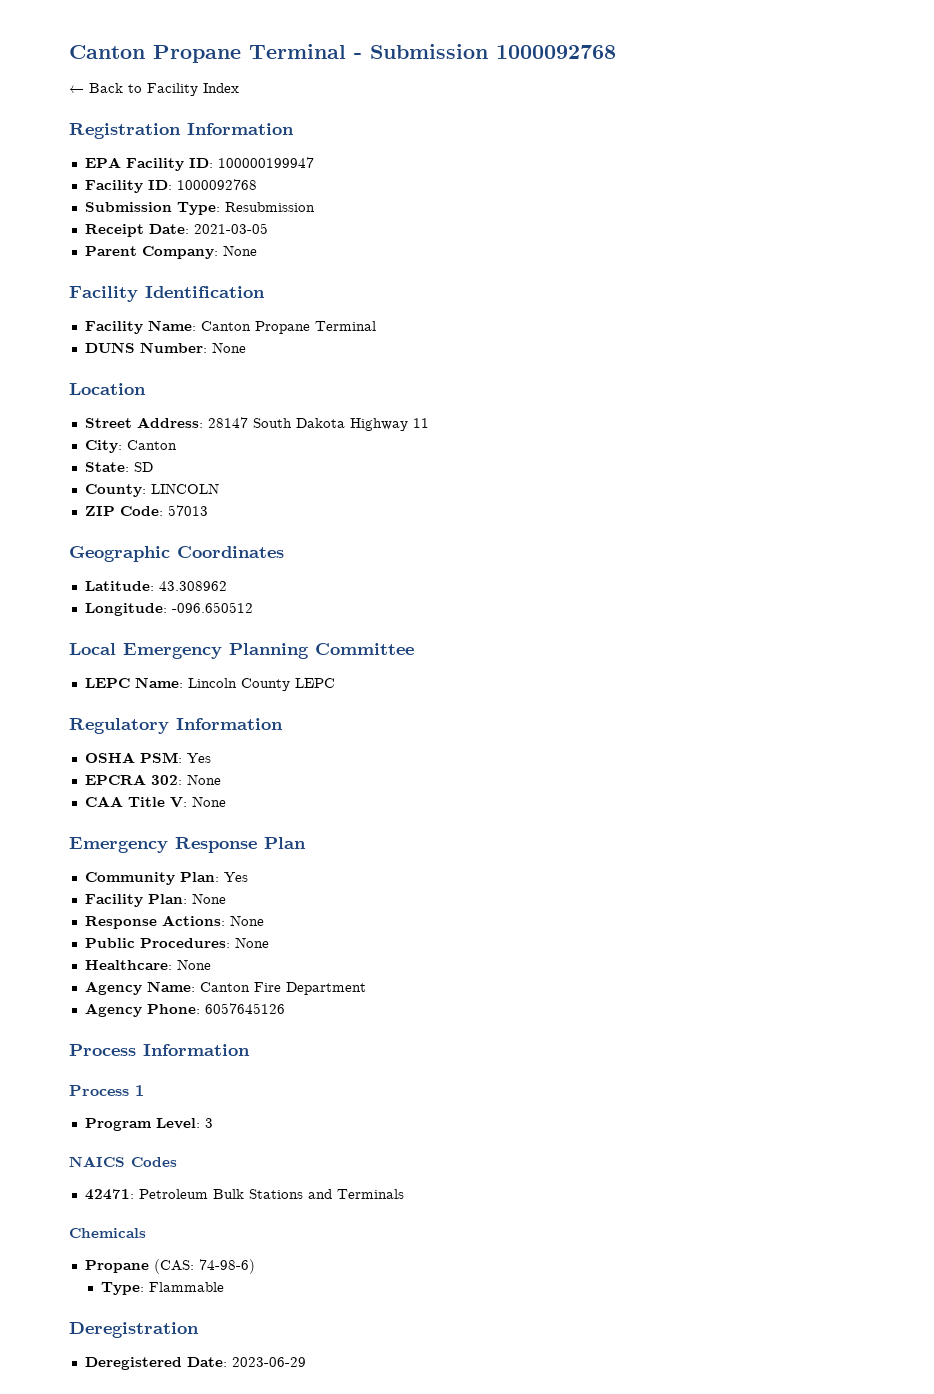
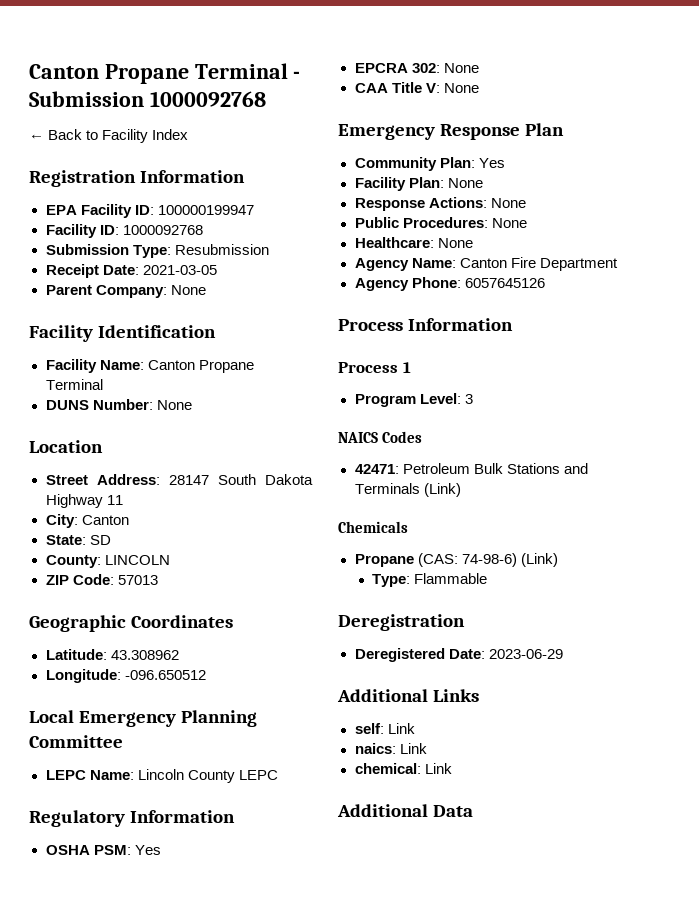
(404, 1194) none -> [423,483,461,497] (Link)
(255, 1266) none -> [520,553,558,567] (Link)
(306, 1362) none -> [337,689,480,702] [354,723,415,734] [354,743,427,754] [354,763,452,774] [337,804,474,817] // Additional Links // self: Link // naics: Link // chemical: Link // Additional Data

